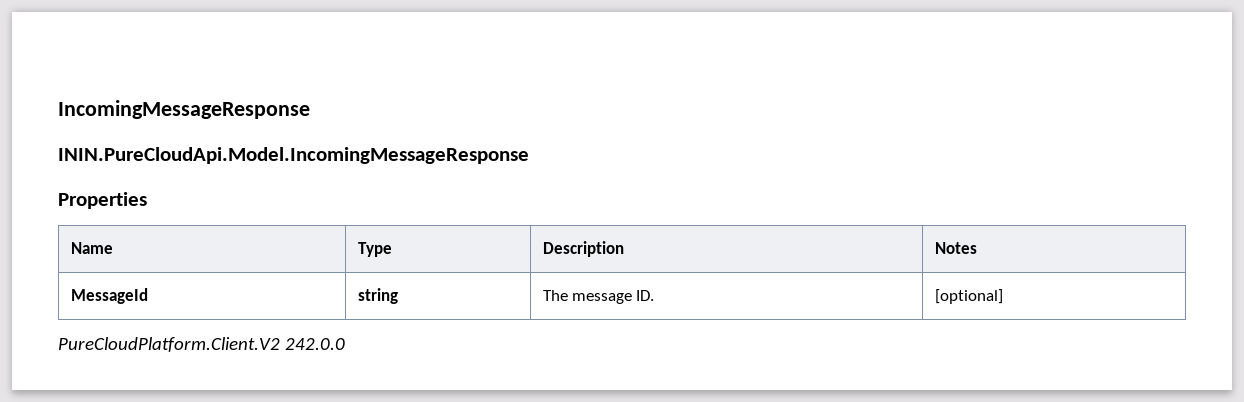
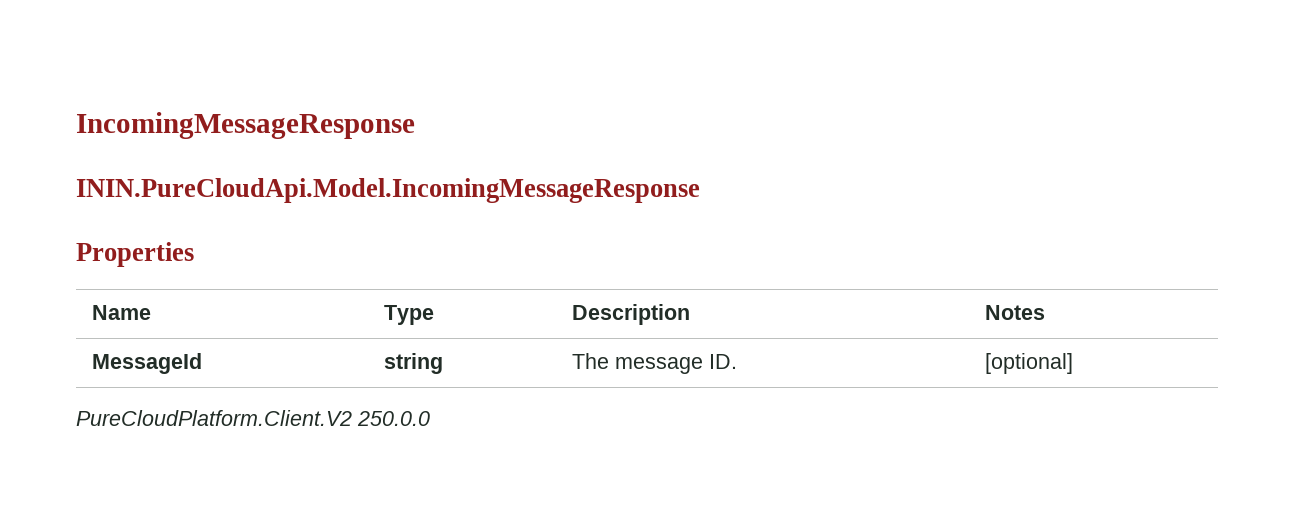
[284,338,345,350] 242.0.0 -> [357,411,430,426] 250.0.0

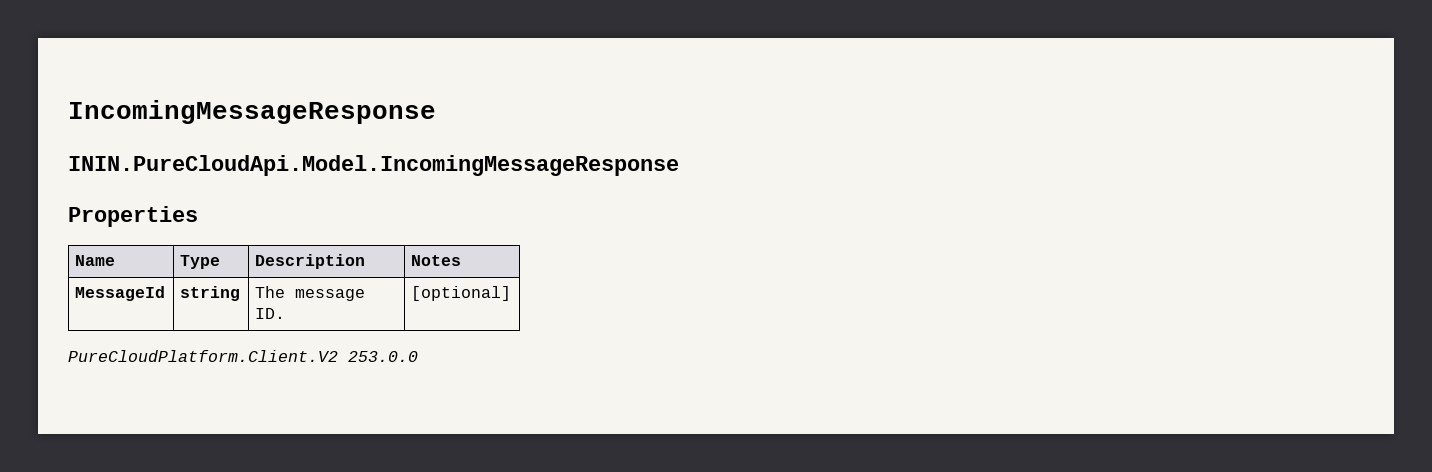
[357,411,430,426] 250.0.0 -> [348,351,418,362] 253.0.0

